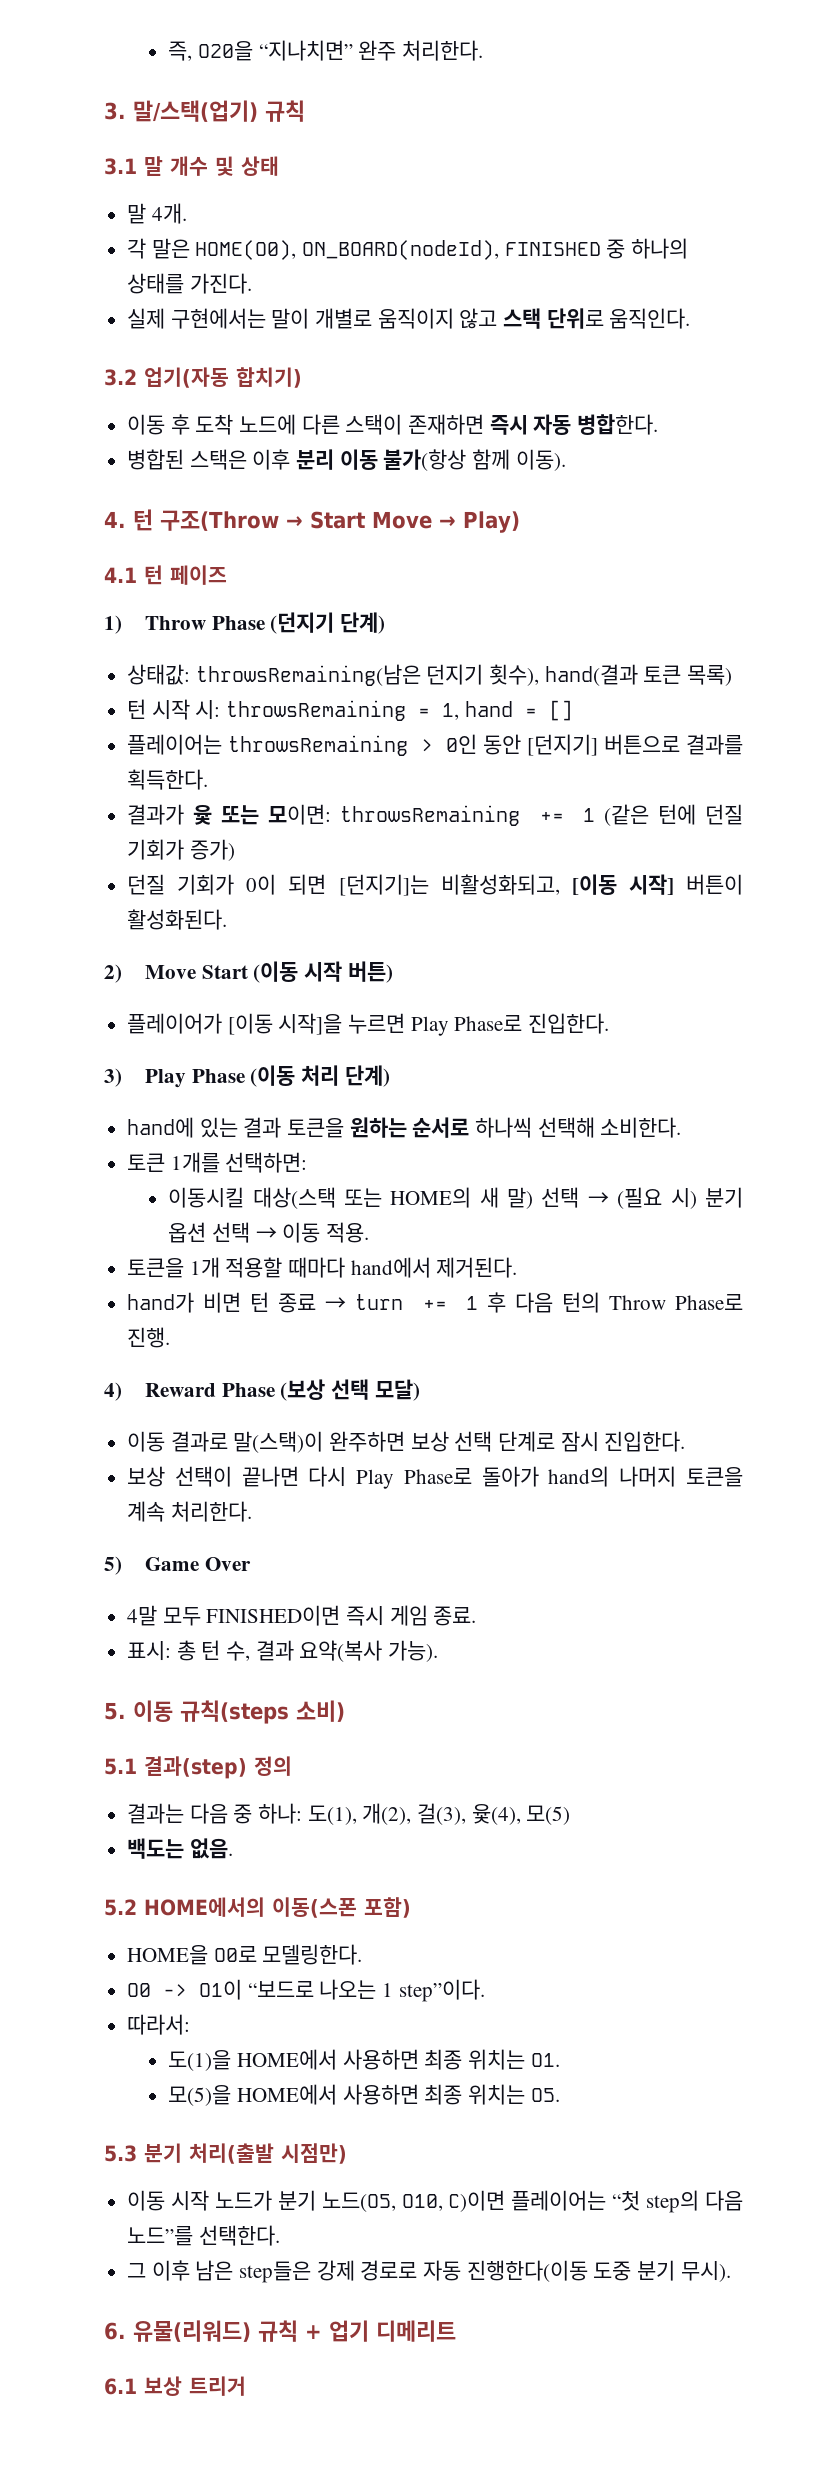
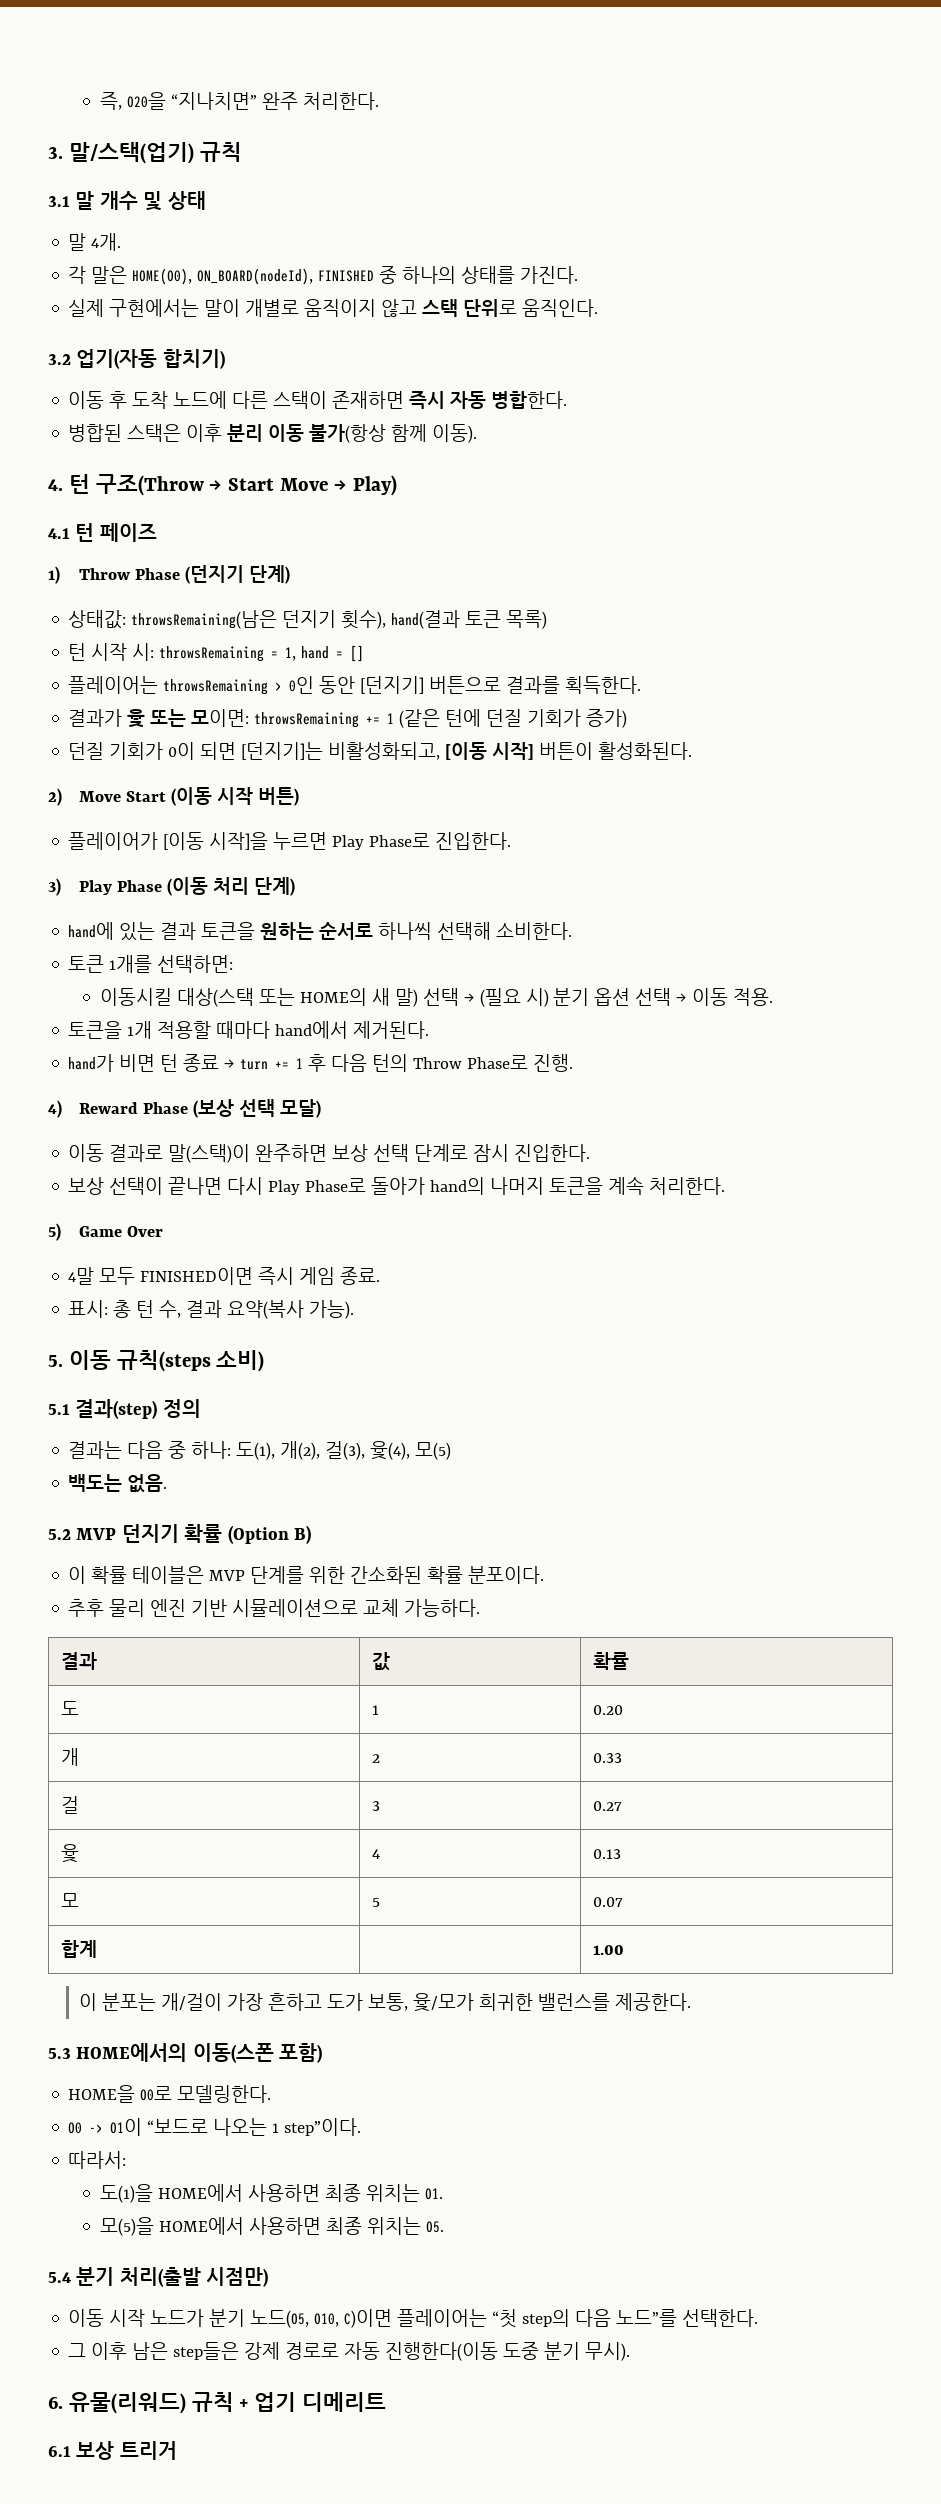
(137, 1907) none -> [76,1524,311,1544] [68,1566,545,1584] [68,1599,481,1617] [60,1652,97,1670] [371,1652,390,1671] [592,1652,629,1670] [60,1701,79,1715] [371,1705,379,1715] [592,1705,623,1715] [60,1748,79,1766] [371,1754,380,1763] [592,1753,622,1763] [60,1796,79,1814] [371,1801,380,1811] [592,1801,622,1811] [60,1844,79,1863] [371,1849,380,1859] [592,1849,621,1859] [60,1893,79,1907] [371,1898,380,1907] [592,1897,623,1907] [60,1940,97,1958] [592,1945,624,1955] [79,1993,692,2012] [48,2048,71,2059] MVP 던지기 확률 (Option B) // 이 확률 테이블은 MVP 단계를 위한 간소화된 확률 분포이다. // 추후 물리 엔진 기반 시뮬레이션으로 교체 가능하다. // 결과 | 값 | 확률 // 도 | 1 | 0.20 // 개 | 2 | 0.33 // 걸 | 3 | 0.27 // 윷 | 4 | 0.13 // 모 | 5 | 0.07 // 합계 | | 1.00 // 이 분포는 개/걸이 가장 흔하고 도가 보통, 윷/모가 희귀한 밸런스를 제공한다. // 5.3
[104,2145,137,2162] 5.3 -> [48,2272,71,2283] 5.4

